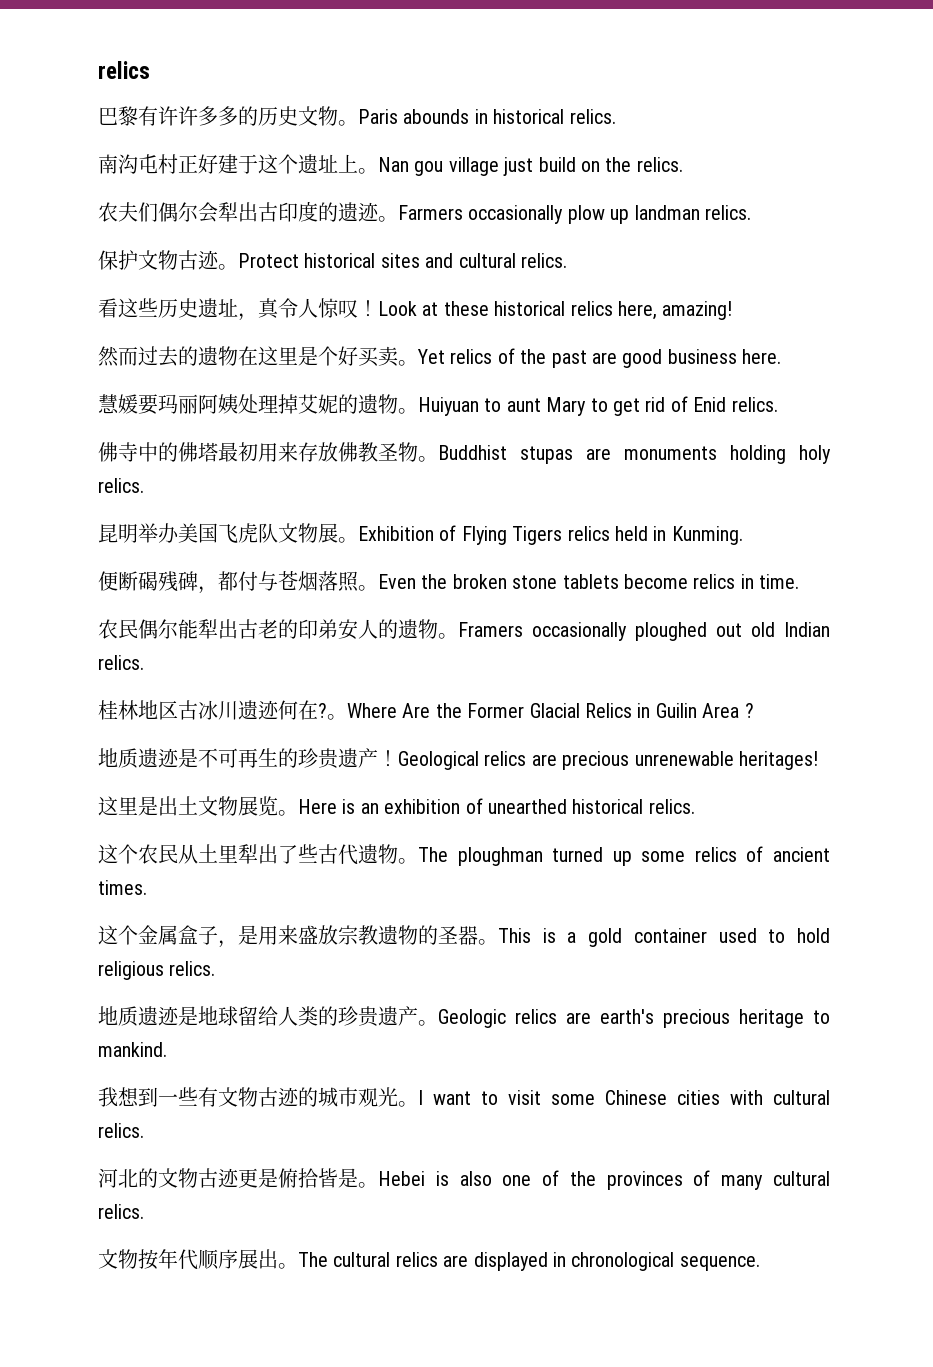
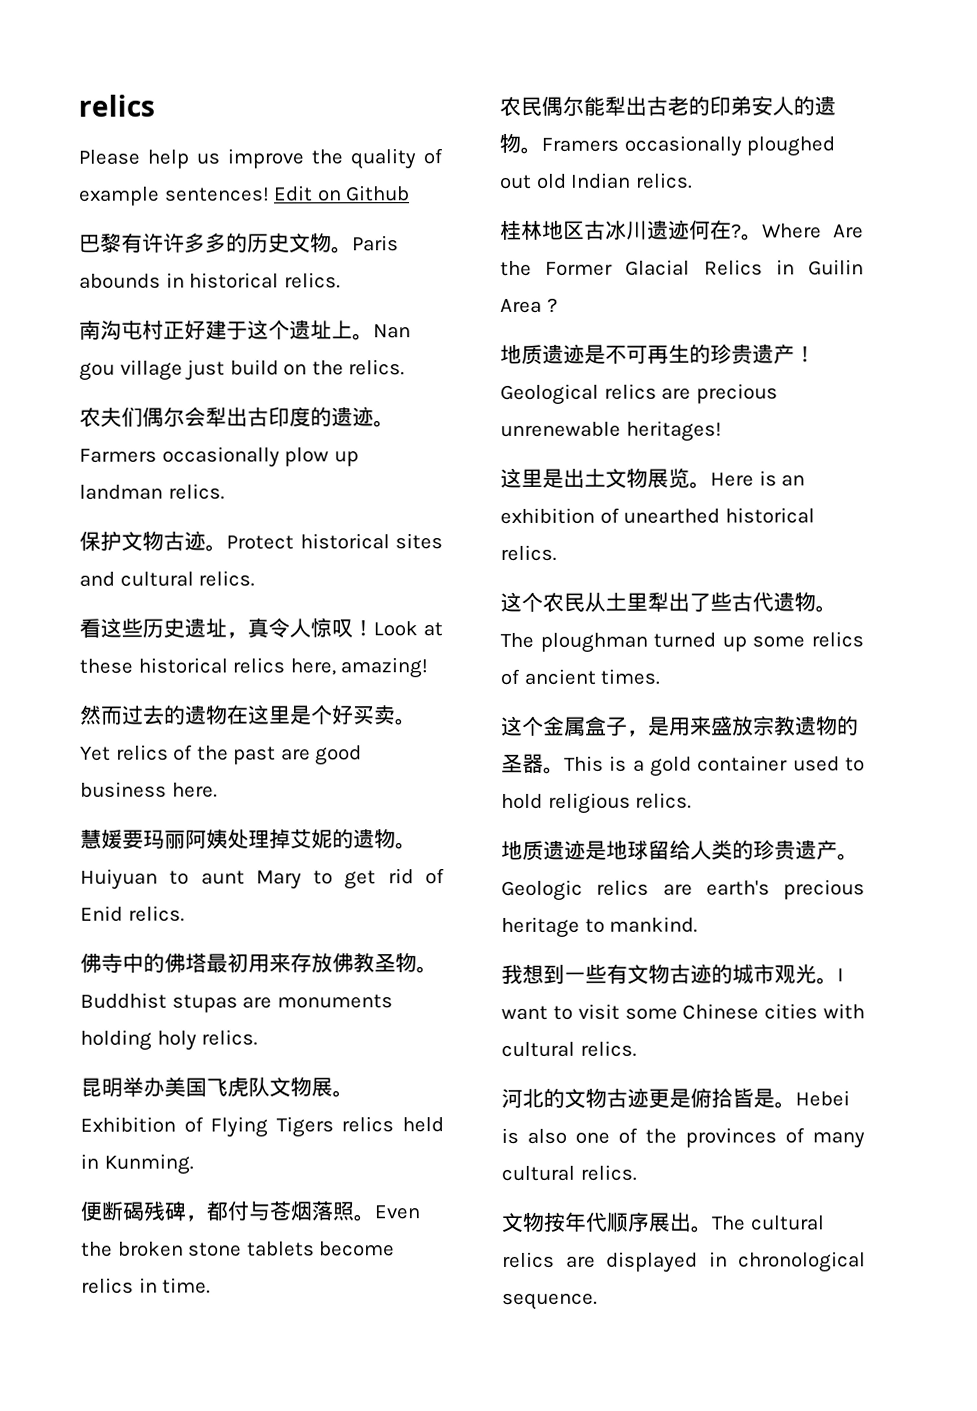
[98,61,150,79] relics -> [78,94,155,117] [78,148,443,170] [79,185,411,206] relics // Please help us improve the quality of example sentences! Edit on Github

